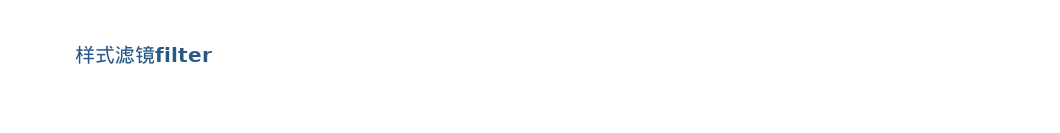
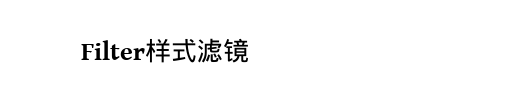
(75, 54) none -> [81,40,145,60] Filter
[155,47,212,62] filter -> (249, 50) none

